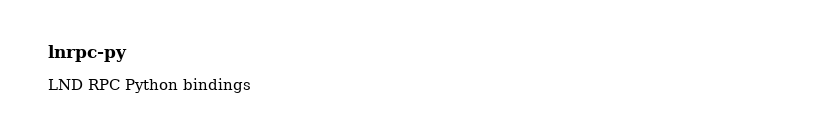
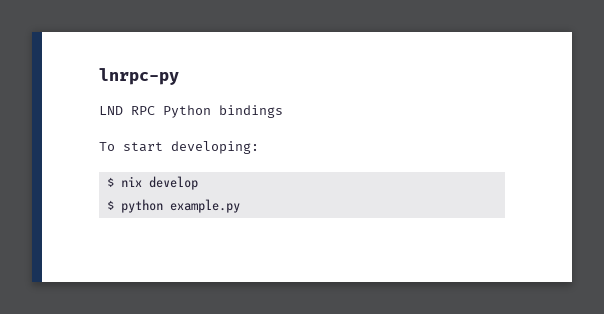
(251, 85) none -> [99,141,259,154] [106,176,198,190] [106,199,240,213] // To start developing: // $ nix develop // $ python example.py

